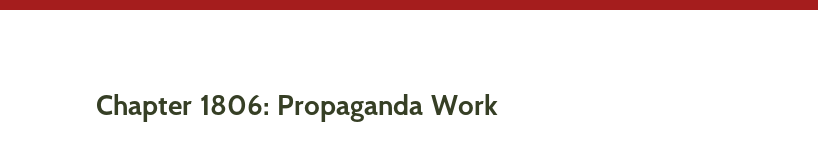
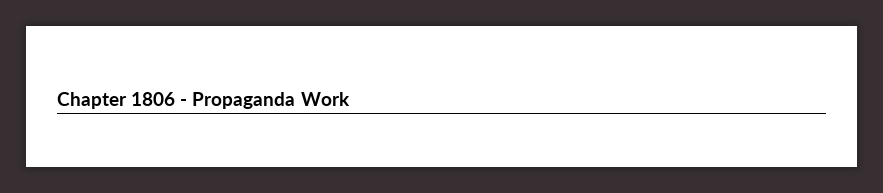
[199,95,270,115] 1806: -> [131,92,188,106] 1806 -

